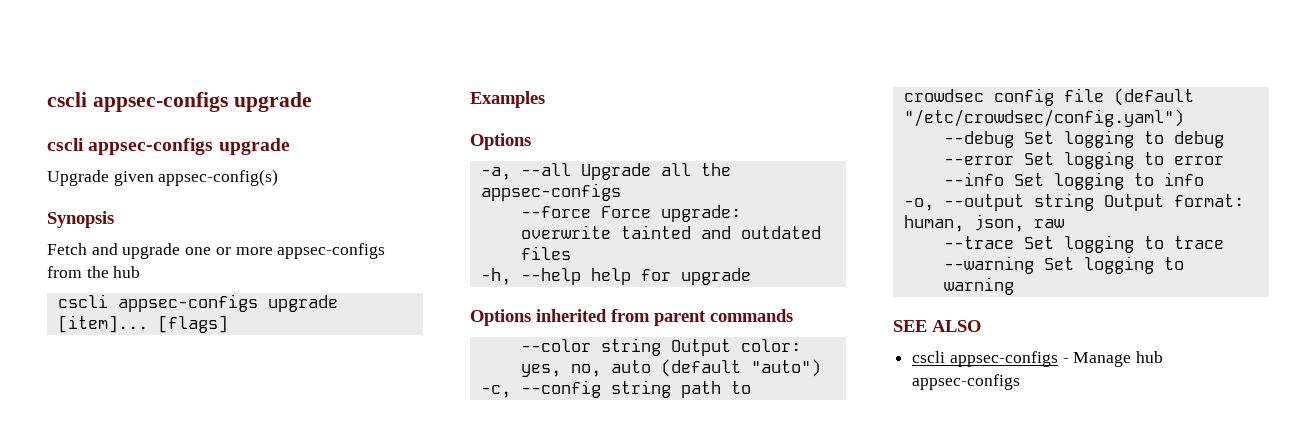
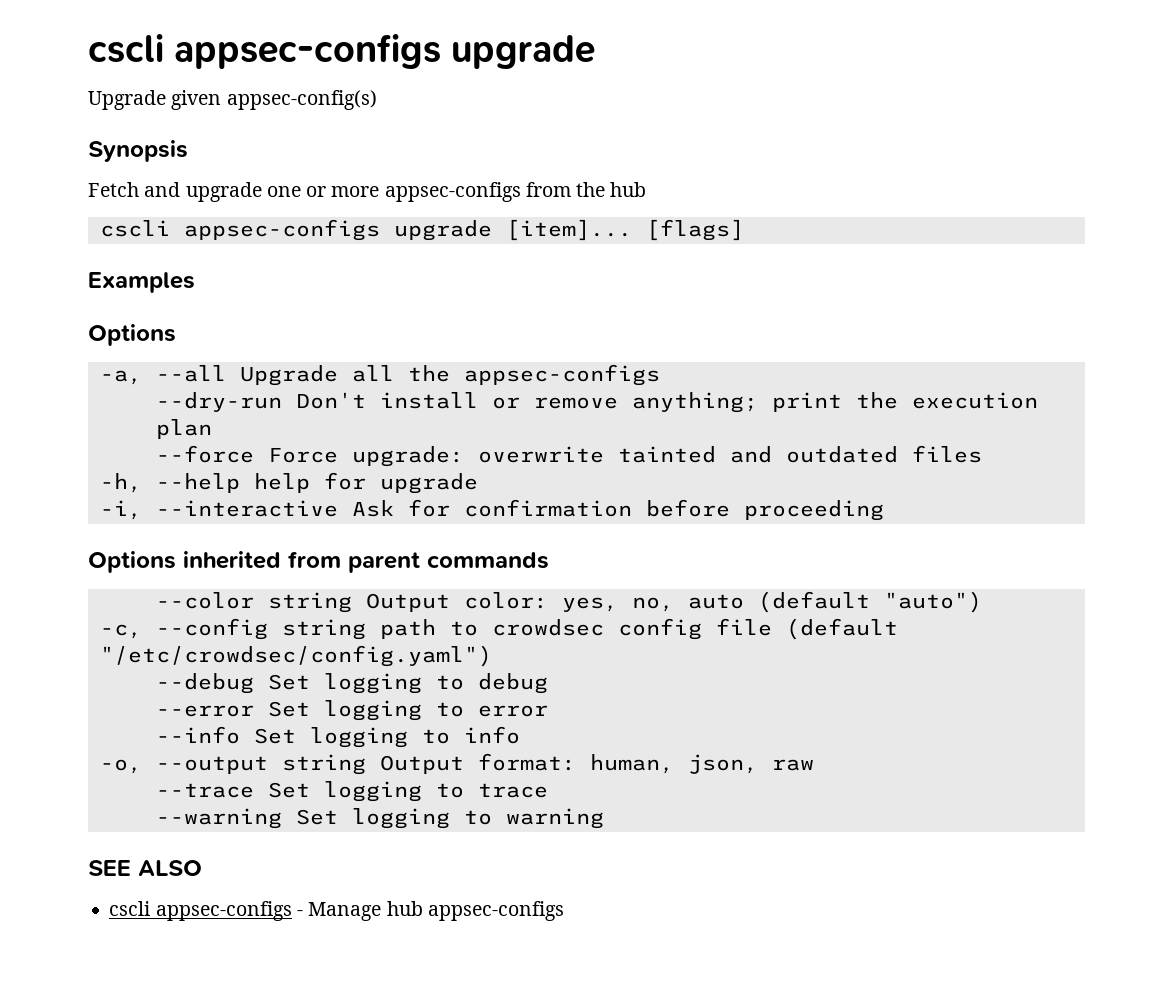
[47,92,312,112] [47,138,290,155] cscli appsec-configs upgrade // cscli appsec-configs upgrade -> [88,34,596,69] cscli appsec-configs upgrade
(621, 192) none -> [155,392,1038,413] [155,419,212,439] // --dry-run Don't install or remove anything; print the execution plan
(751, 276) none -> [99,499,884,521] // -i, --interactive Ask for confirmation before proceeding

